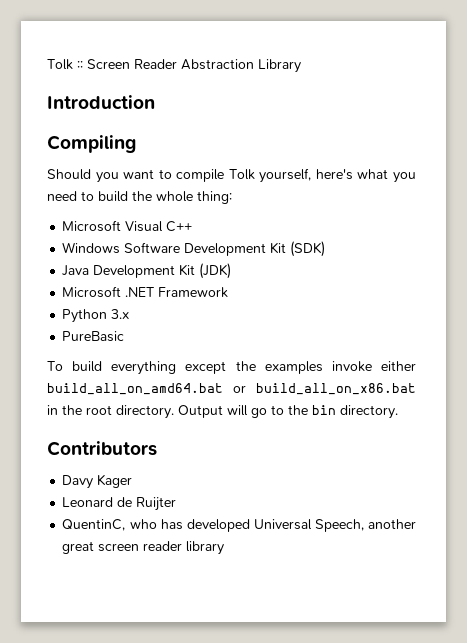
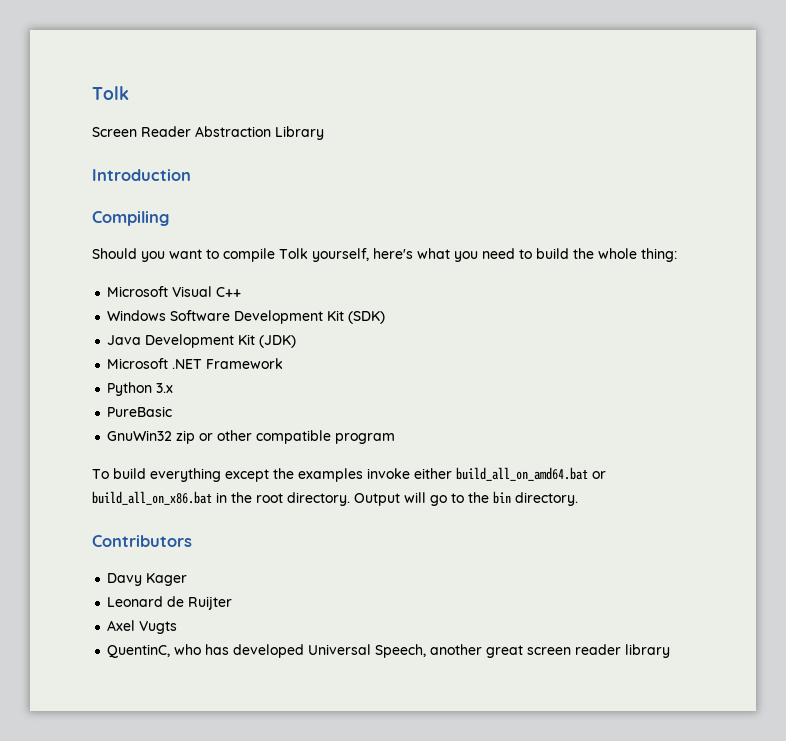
[47,59,83,70] Tolk :: -> [92,86,129,100] Tolk //
(125, 336) none -> [107,430,396,444] // GnuWin32 zip or other compatible program
(177, 504) none -> [107,620,178,634] // Axel Vugts

